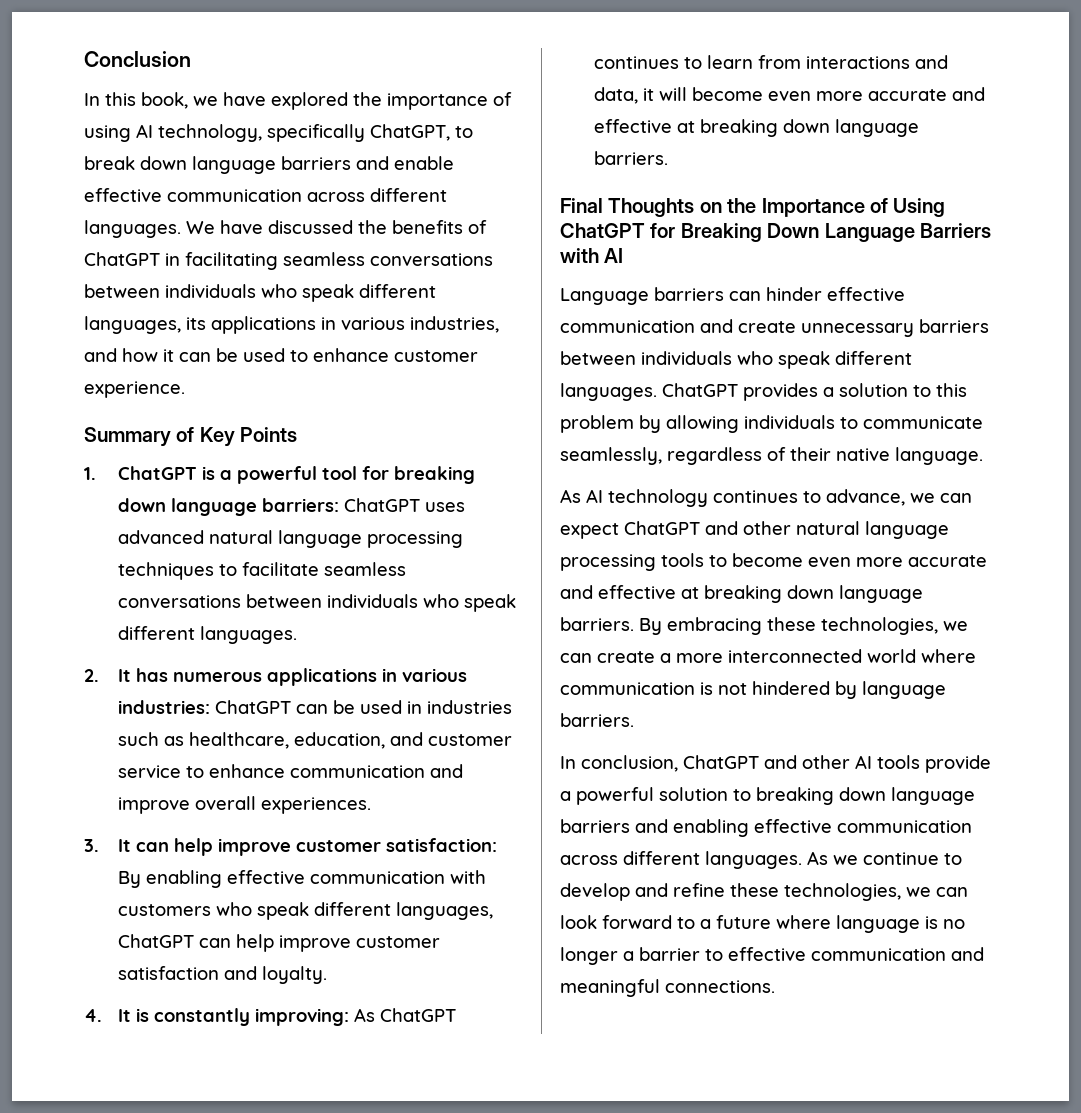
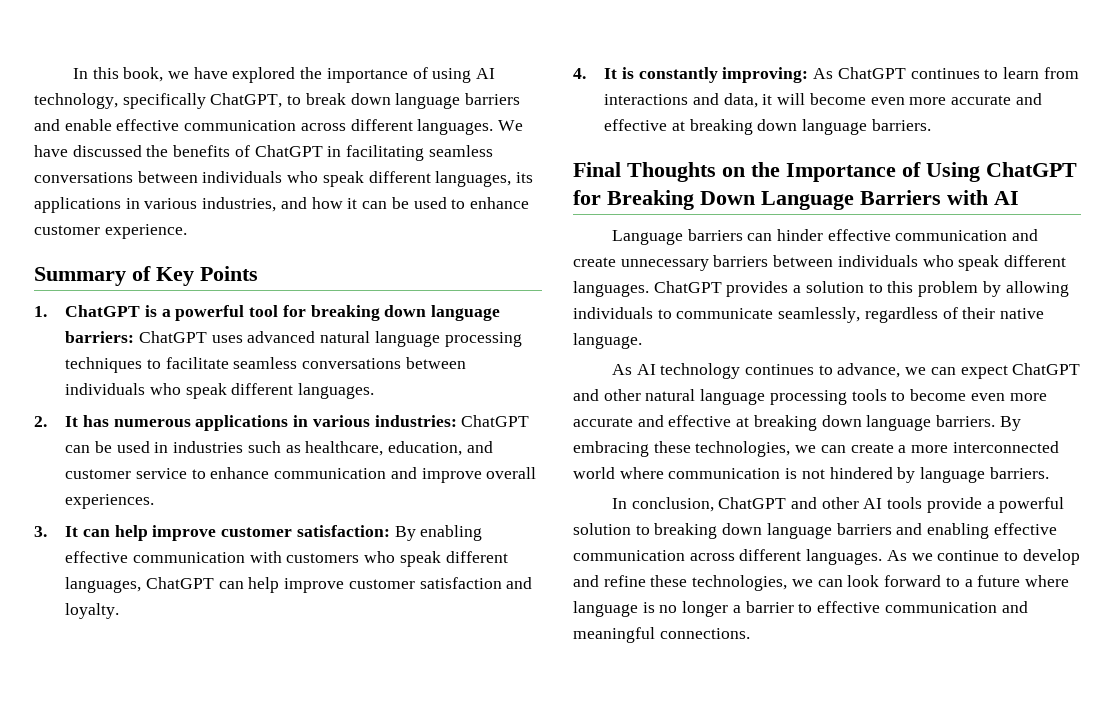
[84,51,191,67] Conclusion // -> (72, 73) none

